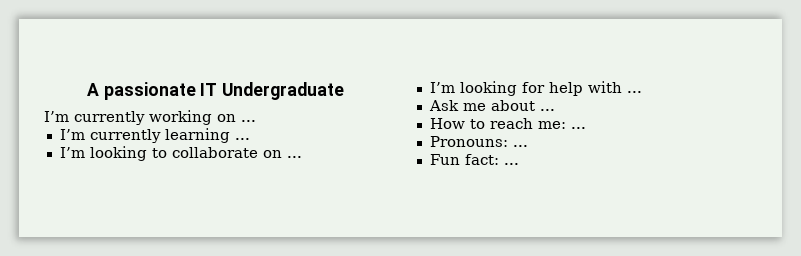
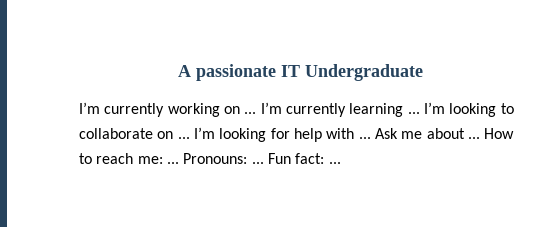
(256, 121) // -> (257, 113) none
(250, 139) // -> (420, 113) none
(302, 157) // -> (190, 138) none
(642, 92) // -> (371, 138) none
(555, 110) // -> (480, 138) none
(586, 128) // -> (179, 163) none
(528, 146) // -> (264, 163) none

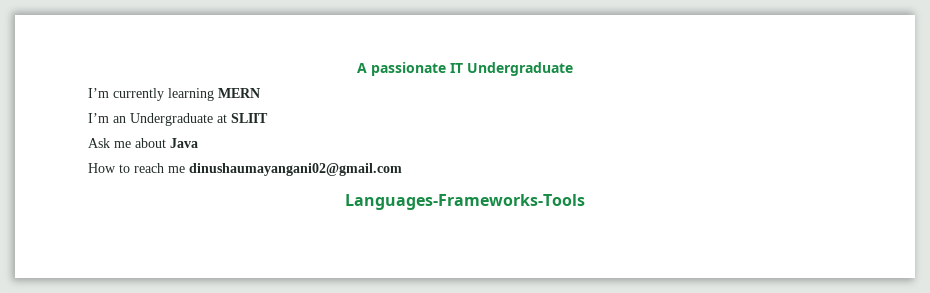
[167,102,514,117] [79,127,371,142] working on ... I’m currently learning ... I’m looking to collaborate on ... I’m looking for help with ... -> [168,88,260,101] [88,113,268,126] learning MERN // I’m an Undergraduate at SLIIT //
[467,137,480,139] ... -> [170,138,198,148] Java //
[137,153,341,164] me: ... Pronouns: ... Fun fact: ... -> [168,163,402,176] [345,194,585,210] me dinushaumayangani02@gmail.com // Languages-Frameworks-Tools

